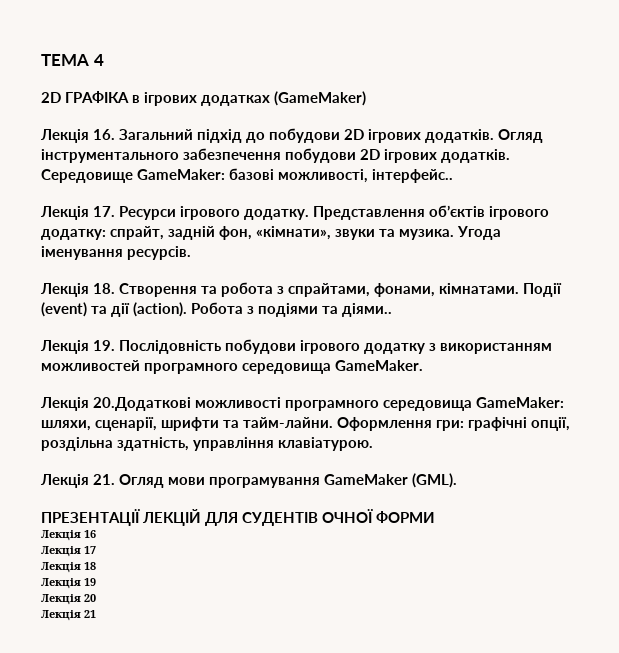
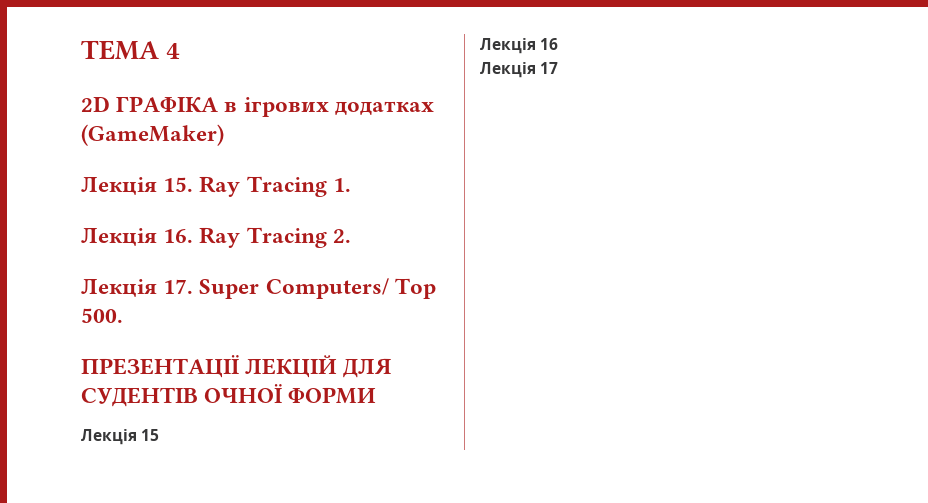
[93,128,544,143] [41,148,511,163] [41,168,454,183] [40,205,550,220] [41,226,502,240] [41,246,192,260] [40,282,563,297] [41,302,393,317] [40,339,553,354] [41,360,424,374] [40,397,565,411] [41,417,571,431] [41,437,374,451] [40,473,458,488] 16. Загальний підхід до побудови 2D ігрових додатків. Огляд інструментального забезпечення побудови 2D ігрових додатків. Середовище GameMaker: базові можливості, інтерфейс.. // Лекція 17. Ресурси ігрового додатку. Представлення об’єктів ігрового додатку: спрайт, задній фон, «кімнати», звуки та музика. Угода іменування ресурсів. // Лекція 18. Створення та робота з спрайтами, фонами, кімнатами. Події (event) та дії (action). Робота з подіями та діями.. // Лекція 19. Послідовність побудови ігрового додатку з використанням можливостей програмного середовища GameMaker. // Лекція 20.Додаткові можливості програмного середовища GameMaker: шляхи, сценарії, шрифти та тайм-лайни. Оформлення гри: графічні опції, роздільна здатність, управління клавіатурою. // Лекція 21. Огляд мови програмування GameMaker (GML). -> [163,176,351,197] [81,227,351,248] [81,278,436,299] [81,308,123,323] 15. Ray Tracing 1. // Лекція 16. Ray Tracing 2. // Лекція 17. Super Computers/ Top 500.
(436, 517) none -> [81,429,160,445] // Лекція 15
[41,562,96,573] [41,578,96,589] [41,594,96,605] [41,610,96,621] // Лекція 18 // Лекція 19 // Лекція 20 // Лекція 21 -> (559, 68) none

